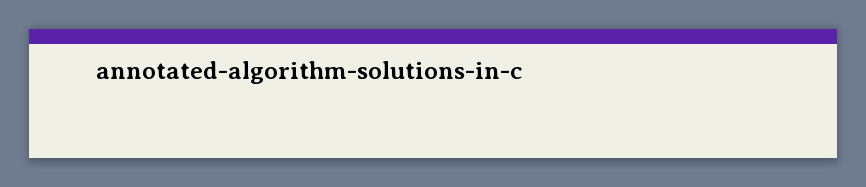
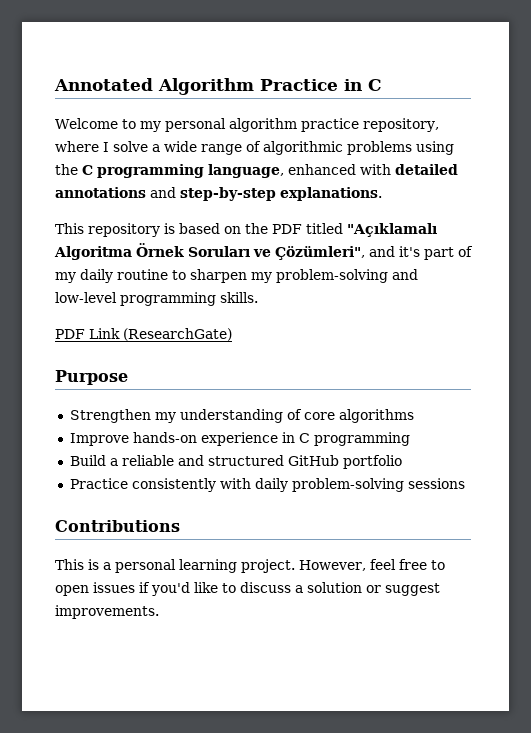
[96,61,522,84] annotated-algorithm-solutions-in-c -> [54,78,382,95] [55,118,439,132] [55,141,454,155] [55,164,458,178] [55,187,382,201] [55,223,437,237] [54,243,473,260] [55,269,418,283] [55,292,258,306] [55,328,232,341] [55,370,128,385] [69,409,414,423] [69,432,410,446] [69,455,402,469] [69,478,465,492] [55,520,180,532] [55,559,445,573] [55,582,440,596] [55,605,159,619] Annotated Algorithm Practice in C // Welcome to my personal algorithm practice repository, where I solve a wide range of algorithmic problems using the C programming language, enhanced with detailed annotations and step-by-step explanations. // This repository is based on the PDF titled "Açıklamalı Algoritma Örnek Soruları ve Çözümleri", and it's part of my daily routine to sharpen my problem-solving and low-level programming skills. // PDF Link (ResearchGate) // Purpose // Strengthen my understanding of core algorithms // Improve hands-on experience in C programming // Build a reliable and structured GitHub portfolio // Practice consistently with daily problem-solving sessions // Contributions // This is a personal learning project. However, feel free to open issues if you'd like to discuss a solution or suggest improvements.

